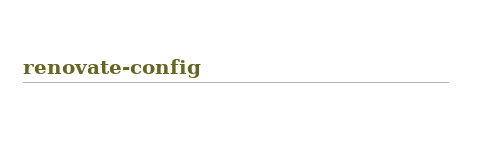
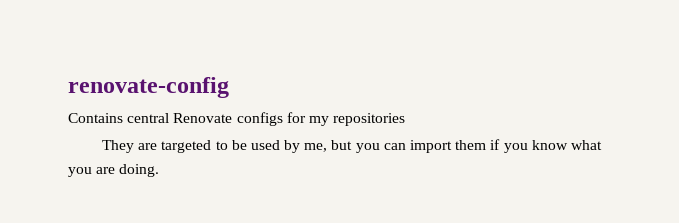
(201, 68) none -> [68,112,406,126] [101,139,602,153] [68,164,160,177] // Contains central Renovate configs for my repositories // They are targeted to be used by me, but you can import them if you know what you are doing.

